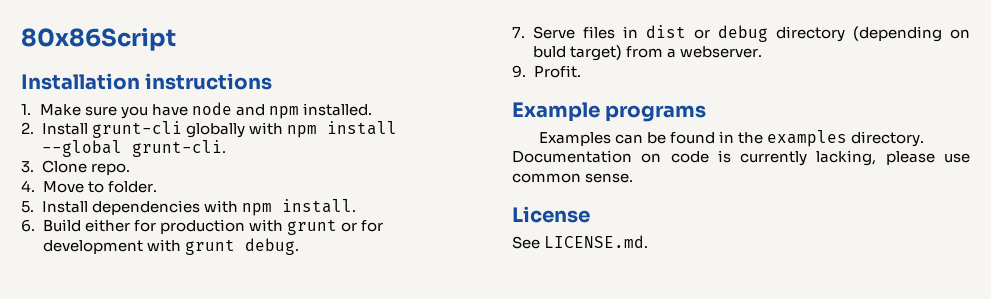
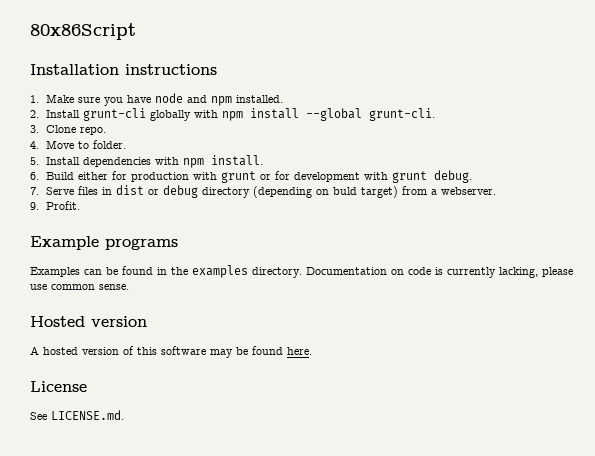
(634, 178) none -> [30,316,147,327] [30,346,312,358] // Hosted version // A hosted version of this software may be found here.

